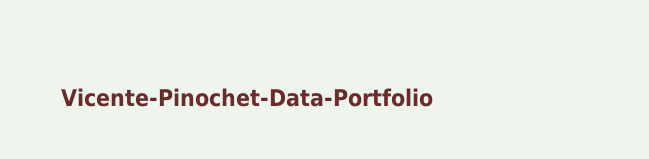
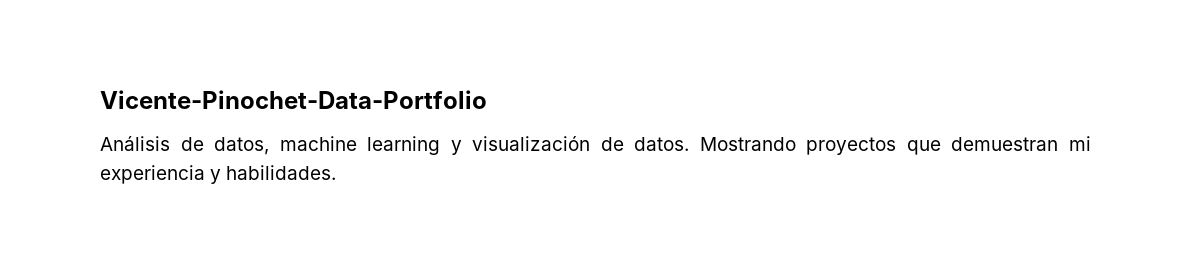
(433, 97) none -> [100,136,1091,155] [100,165,337,184] // Análisis de datos, machine learning y visualización de datos. Mostrando proyectos que demuestran mi experiencia y habilidades.

